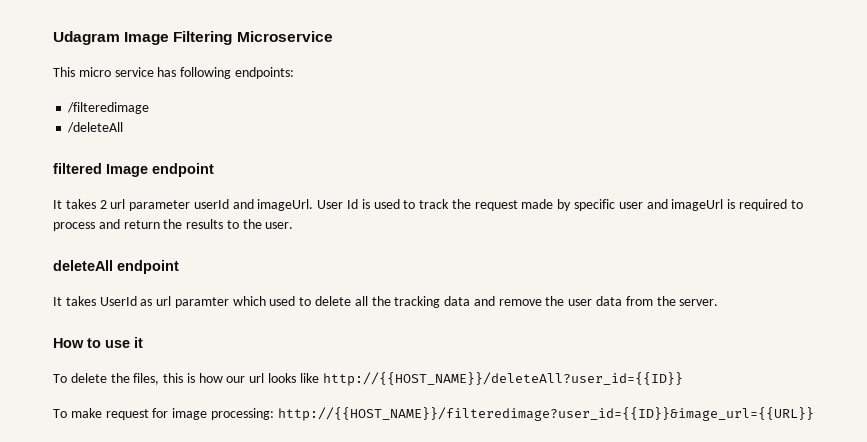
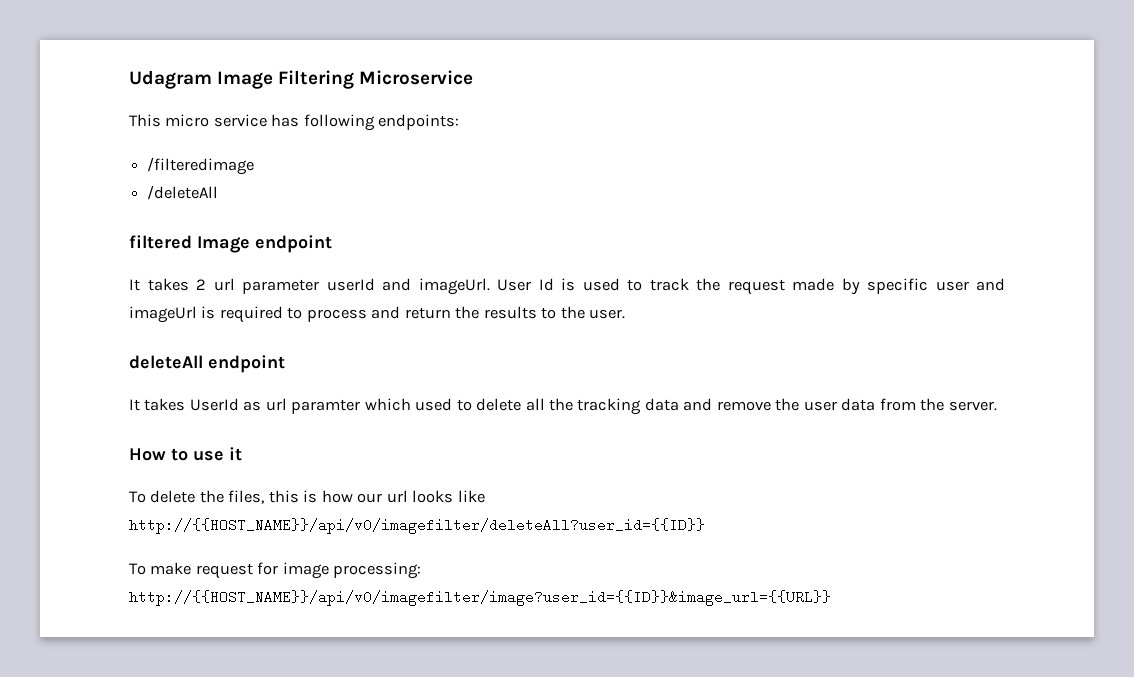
[322,372,683,386] http://{{HOST_NAME}}/deleteAll?user_id={{ID}} -> [129,518,705,534] http://{{HOST_NAME}}/api/v0/imagefilter/deleteAll?user_id={{ID}}
[277,407,814,421] http://{{HOST_NAME}}/filteredimage?user_id={{ID}}&image_url={{URL}} -> [129,590,831,606] http://{{HOST_NAME}}/api/v0/imagefilter/image?user_id={{ID}}&image_url={{URL}}

